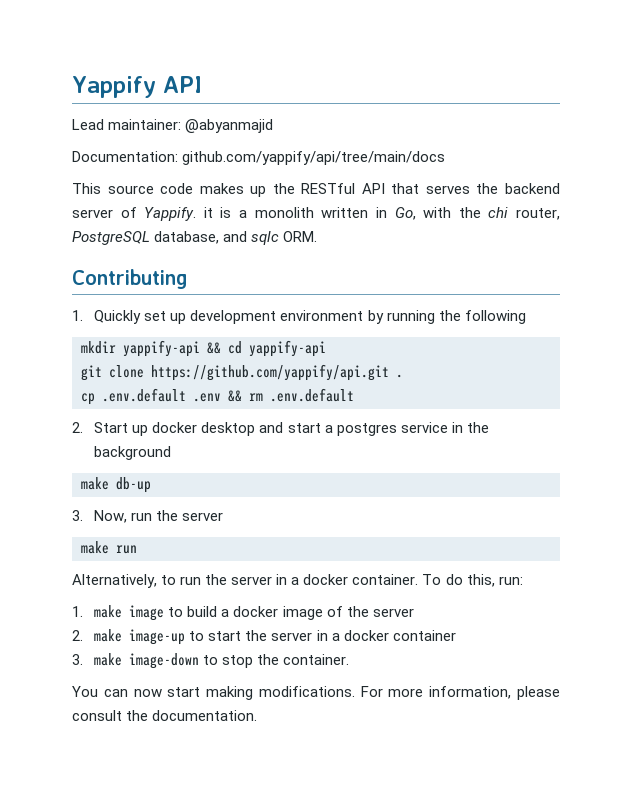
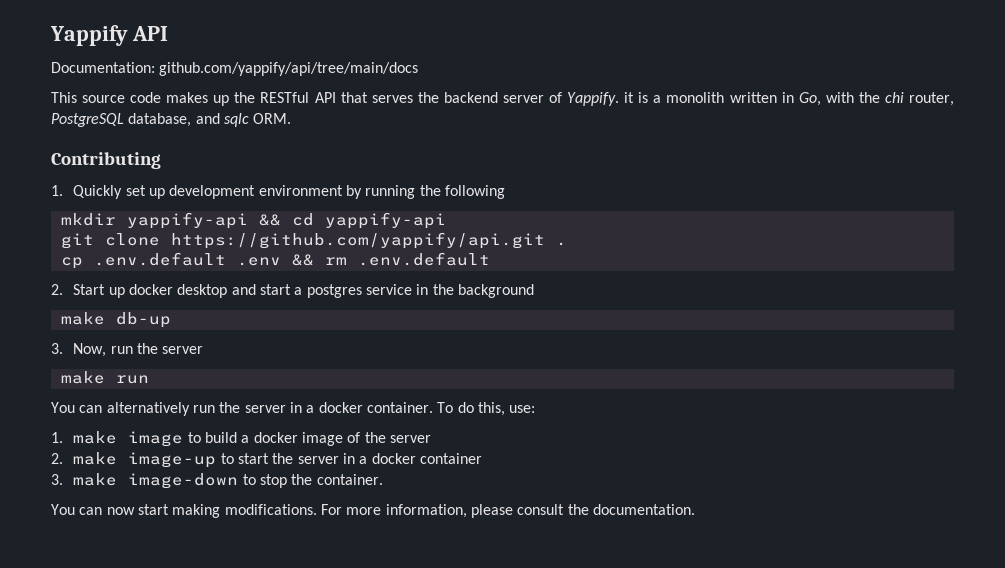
[72,119,274,133] // Lead maintainer: @abyanmajid -> (168, 33) none
[72,574,177,588] Alternatively, to -> [51,402,190,416] You can alternatively
[498,576,523,585] run: -> [509,405,536,413] use:

